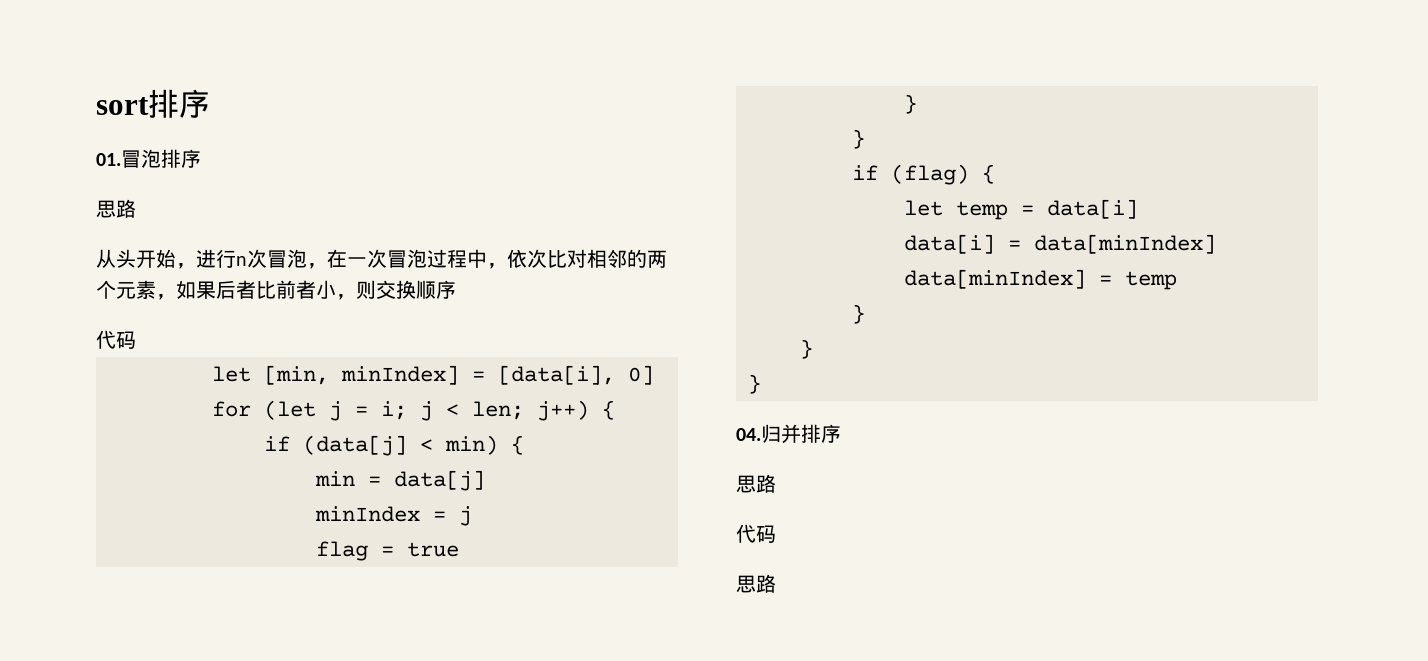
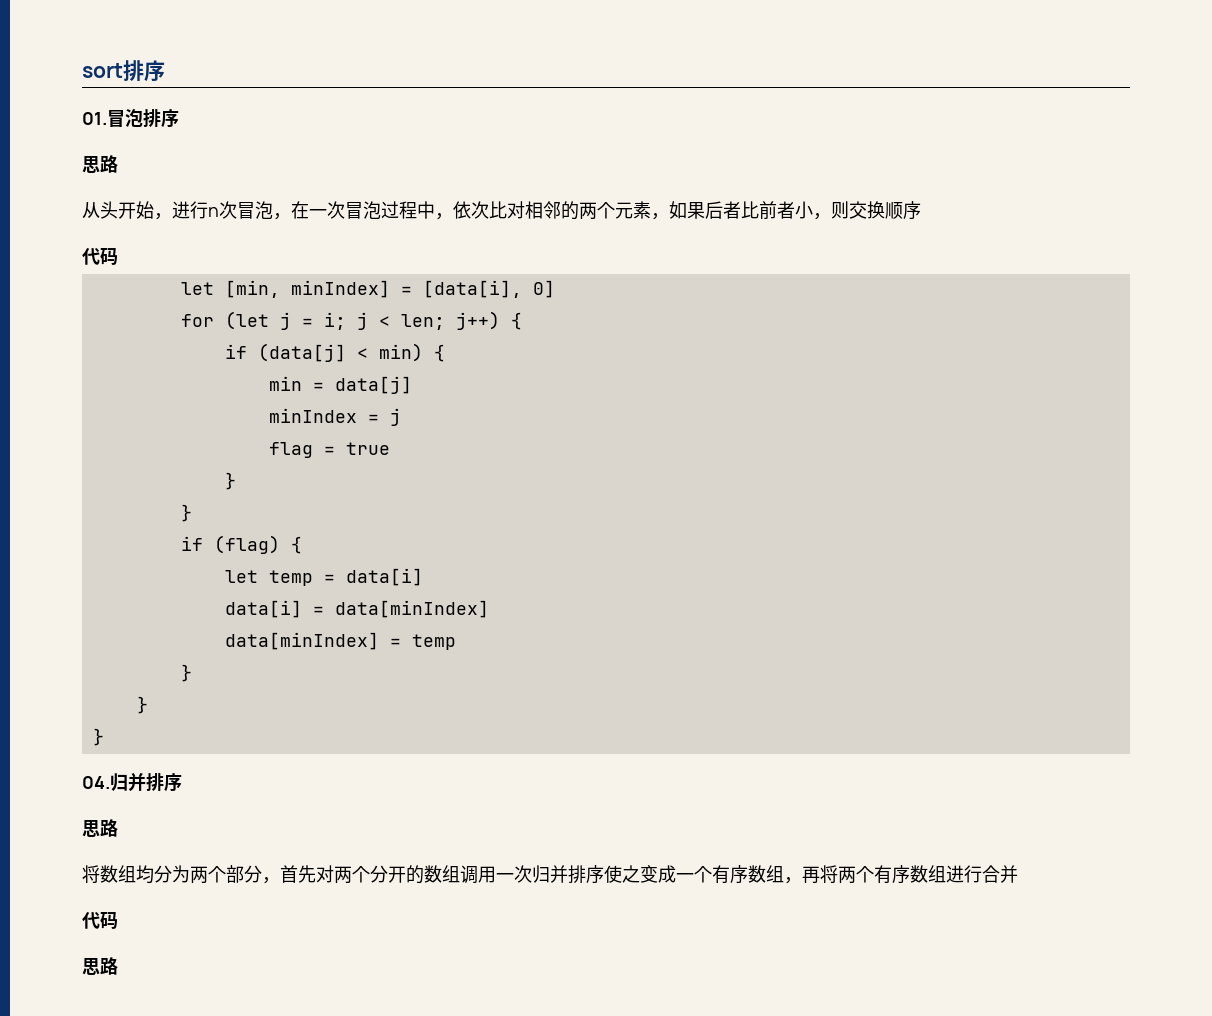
(776, 483) none -> [82,865,1018,884] // 将数组均分为两个部分，首先对两个分开的数组调用一次归并排序使之变成一个有序数组，再将两个有序数组进行合并

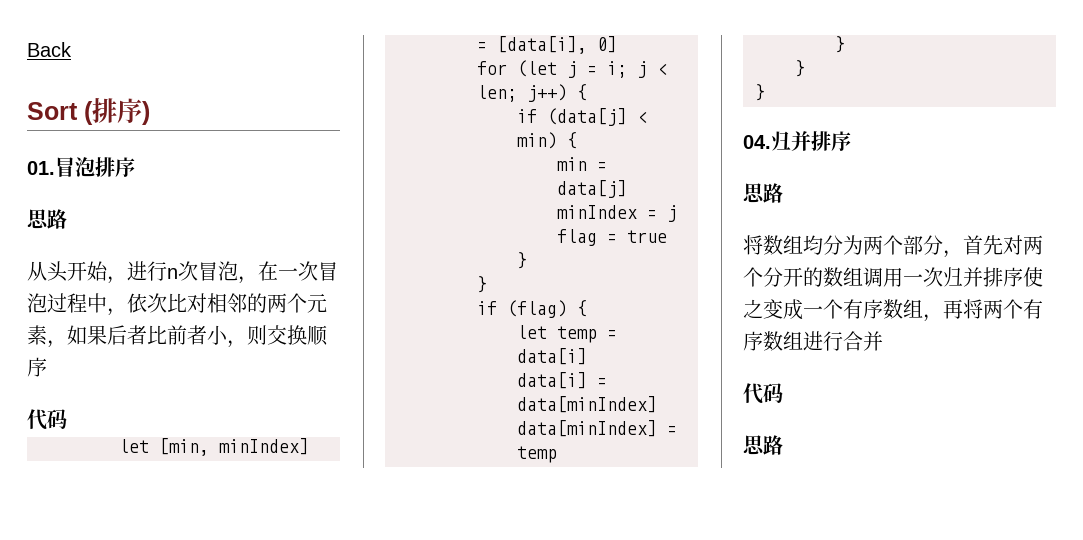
[82,60,165,82] sort排序 -> [27,42,72,57] [27,98,150,125] Back // Sort (排序)

